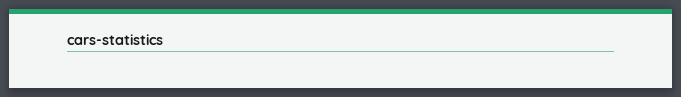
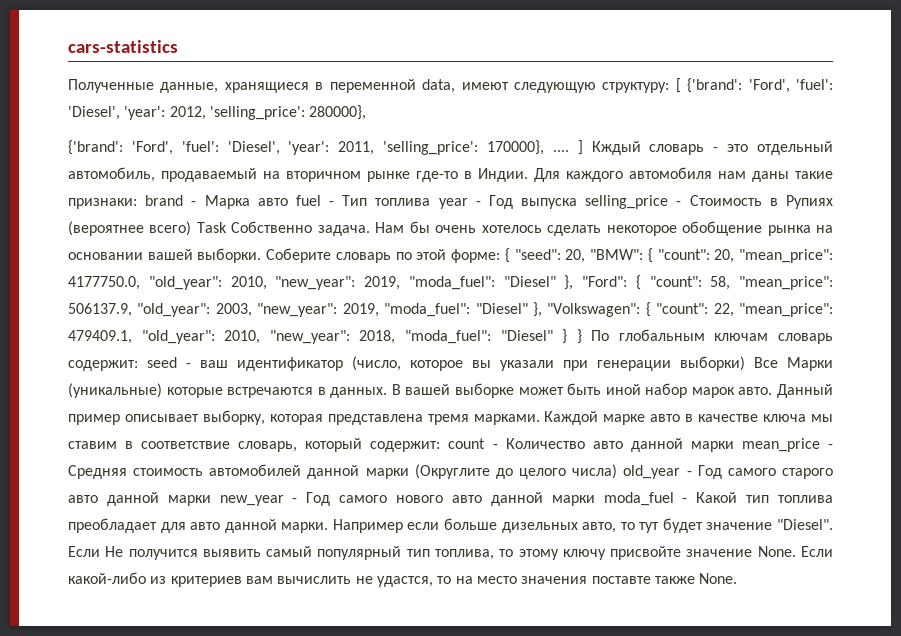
(163, 39) none -> [68,78,833,93] [68,105,367,120] [68,140,833,155] [68,167,833,182] [68,195,833,209] [68,221,833,236] [68,248,834,263] [68,275,833,290] [68,302,833,317] [68,329,833,344] [68,356,833,371] [68,383,833,398] [68,410,833,425] [68,438,834,452] [68,464,833,479] [68,492,834,506] [68,518,833,533] [68,546,834,560] [68,572,738,587] // Полученные данные, хранящиеся в переменной data, имеют следующую структуру: [ {'brand': 'Ford', 'fuel': 'Diesel', 'year': 2012, 'selling_price': 280000}, // {'brand': 'Ford', 'fuel': 'Diesel', 'year': 2011, 'selling_price': 170000}, .... ] Кждый словарь - это отдельный автомобиль, продаваемый на вторичном рынке где-то в Индии. Для каждого автомобиля нам даны такие признаки: brand - Марка авто fuel - Тип топлива year - Год выпуска selling_price - Стоимость в Рупиях (вероятнее всего) Task Собственно задача. Нам бы очень хотелось сделать некоторое обобщение рынка на основании вашей выборки. Cоберите словарь по этой форме: { "seed": 20, "BMW": { "count": 20, "mean_price": 4177750.0, "old_year": 2010, "new_year": 2019, "moda_fuel": "Diesel" }, "Ford": { "count": 58, "mean_price": 506137.9, "old_year": 2003, "new_year": 2019, "moda_fuel": "Diesel" }, "Volkswagen": { "count": 22, "mean_price": 479409.1, "old_year": 2010, "new_year": 2018, "moda_fuel": "Diesel" } } По глобальным ключам словарь содержит: seed - ваш идентификатор (число, которое вы указали при генерации выборки) Все Марки (уникальные) которые встречаются в данных. В вашей выборке может быть иной набор марок авто. Данный пример описывает выборку, которая представлена тремя марками. Каждой марке авто в качестве ключа мы ставим в соответствие словарь, который содержит: count - Количество авто данной марки mean_price - Средняя стоимость автомобилей данной марки (Округлите до целого числа) old_year - Год самого старого авто данной марки new_year - Год самого нового авто данной марки moda_fuel - Какой тип топлива преобладает для авто данной марки. Например если больше дизельных авто, то тут будет значение "Diesel". Если Не получится выявить самый популярный тип топлива, то этому ключу присвойте значение None. Если какой-либо из критериев вам вычислить не удастся, то на место значения поставте также None.

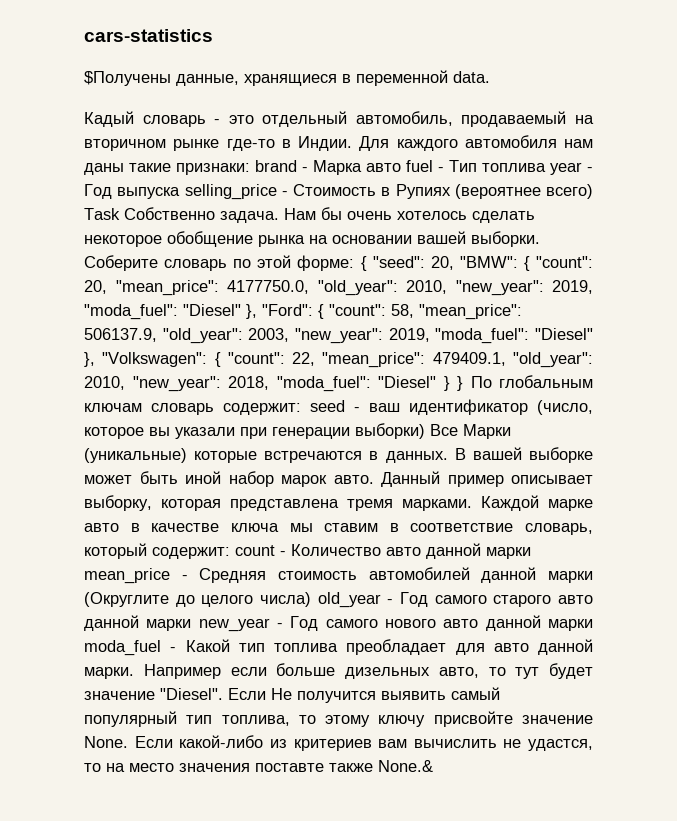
[68,79,154,93] Полученные -> [84,71,171,86] $Получены
[422,78,833,93] [68,105,367,120] [68,140,641,155] data, имеют следующую структуру: [ {'brand': 'Ford', 'fuel': 'Diesel', 'year': 2012, 'selling_price': 280000}, // {'brand': 'Ford', 'fuel': 'Diesel', 'year': 2011, 'selling_price': 170000}, .... ] Кждый -> [453,71,490,83] [84,111,134,127] data. // Кадый
[699,573,738,584] None. -> [378,760,433,772] None.&

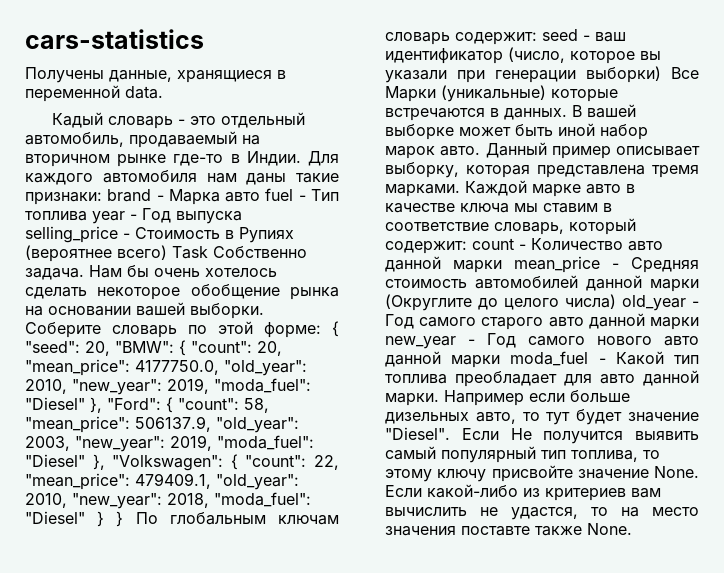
[84,71,171,86] $Получены -> [25,67,104,83] Получены
[378,760,433,772] None.& -> [587,523,632,535] None.

